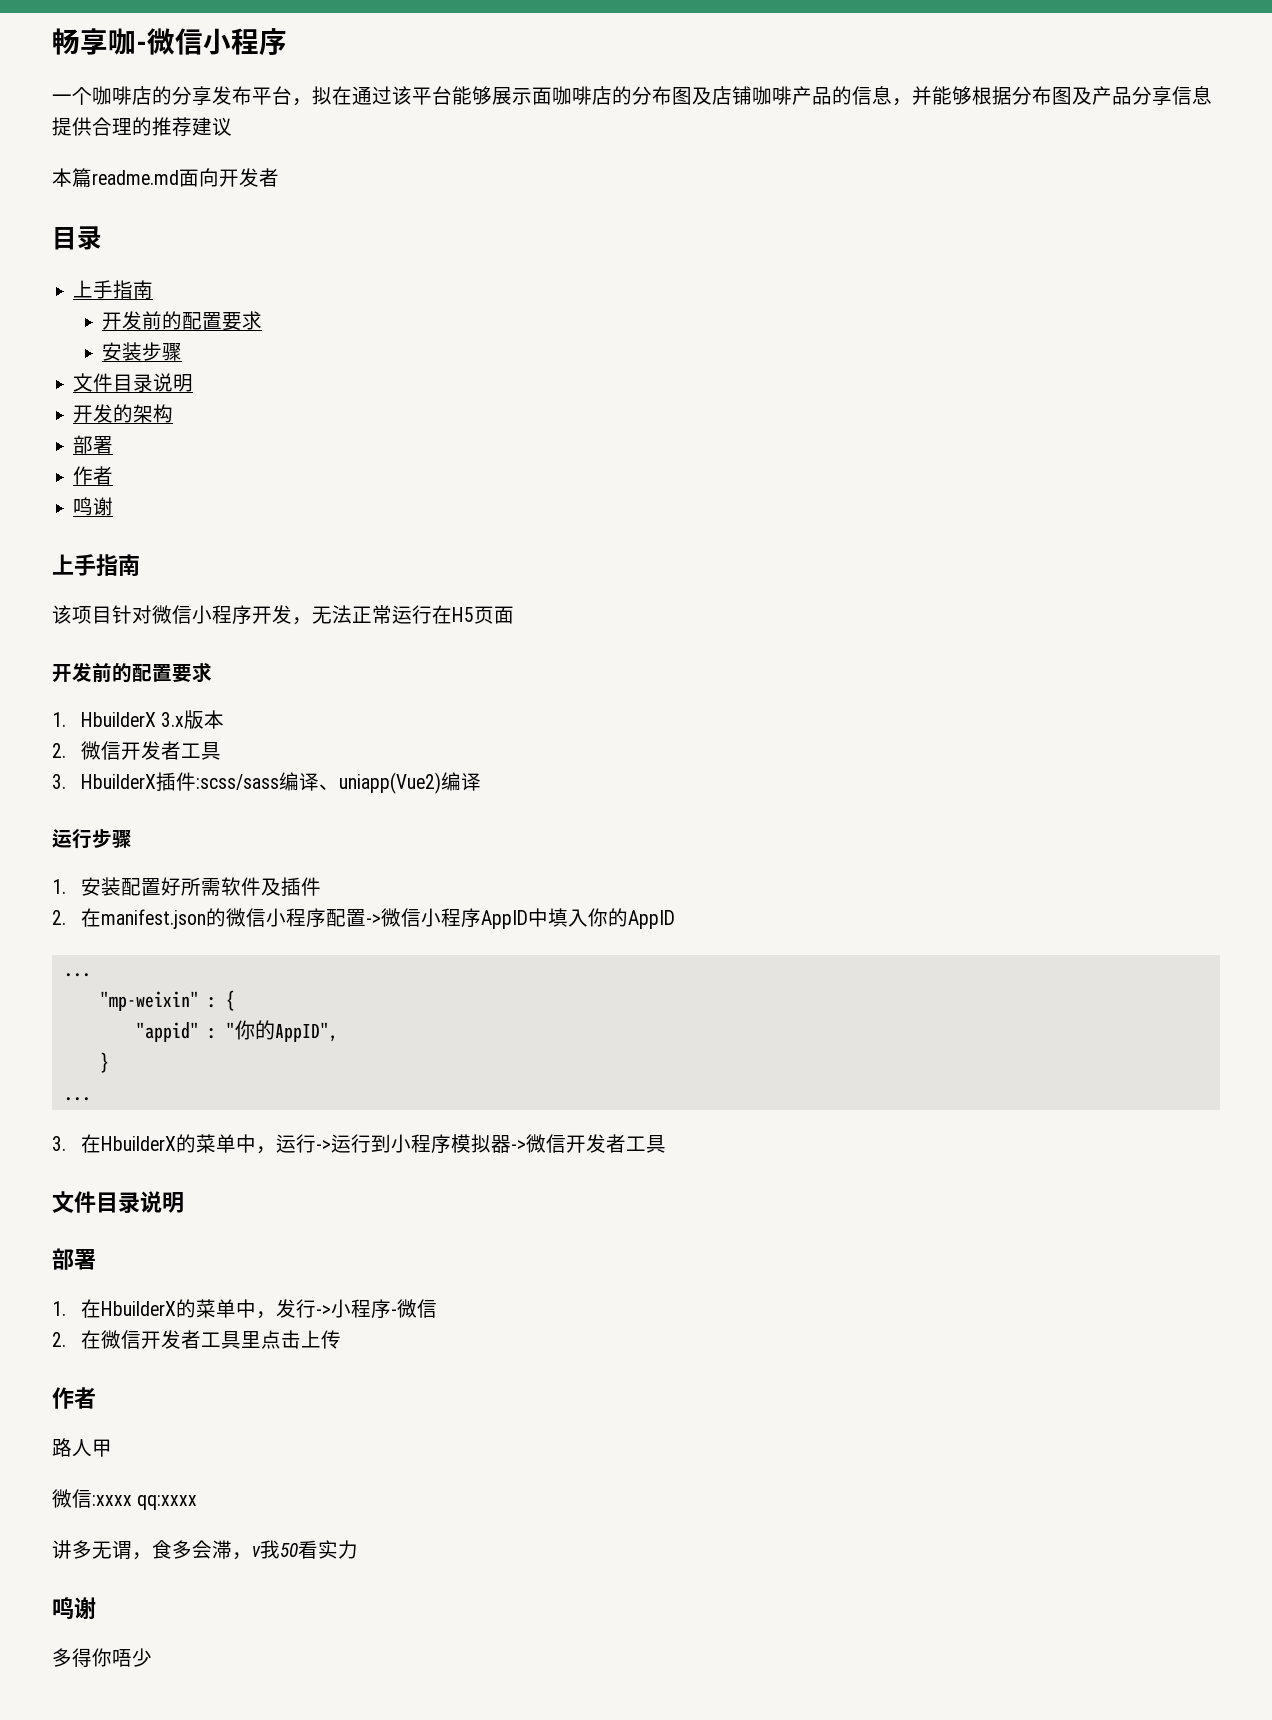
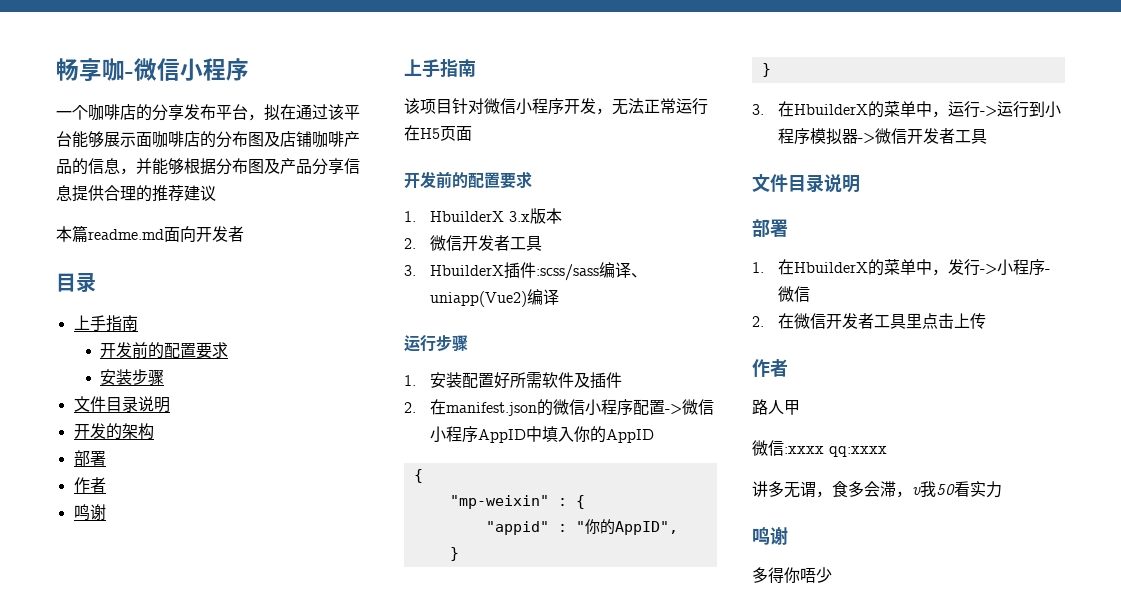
[63,973,91,977] ... -> [413,469,423,483] {
[63,1097,91,1101] ... -> [761,63,771,77] }

